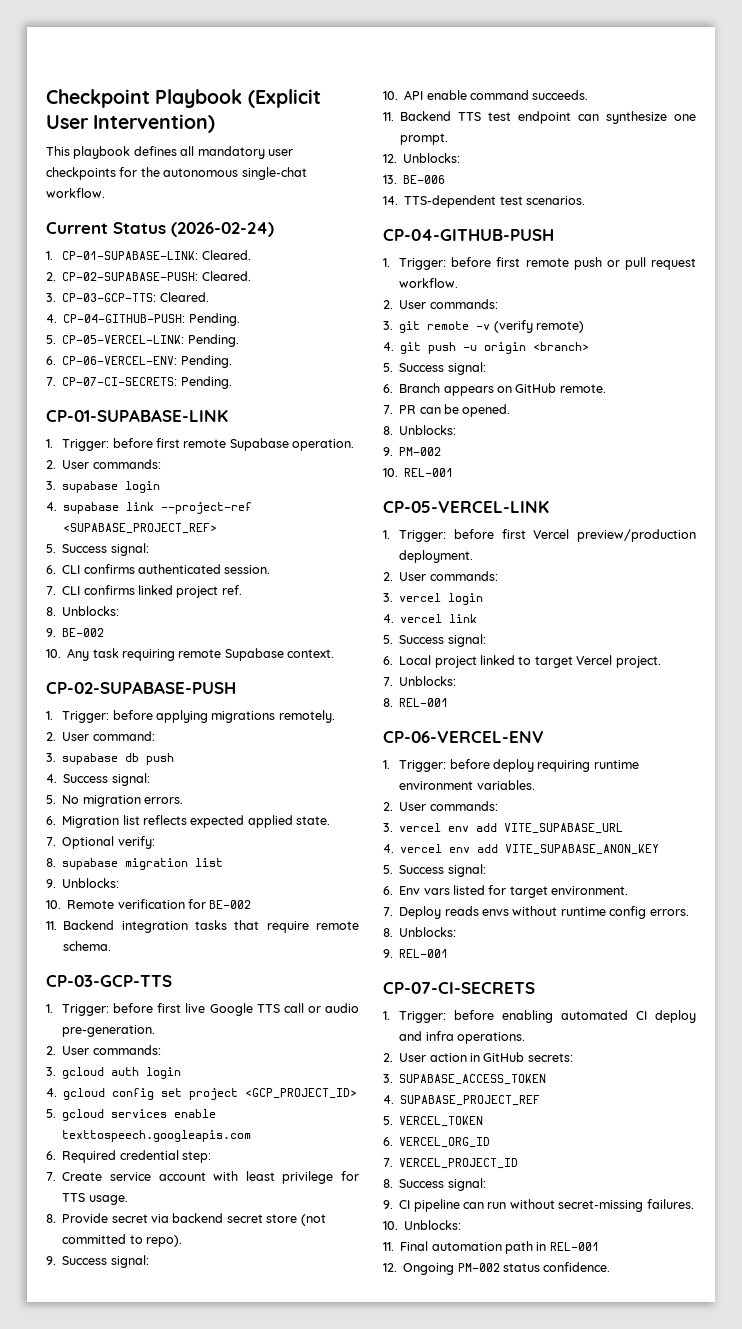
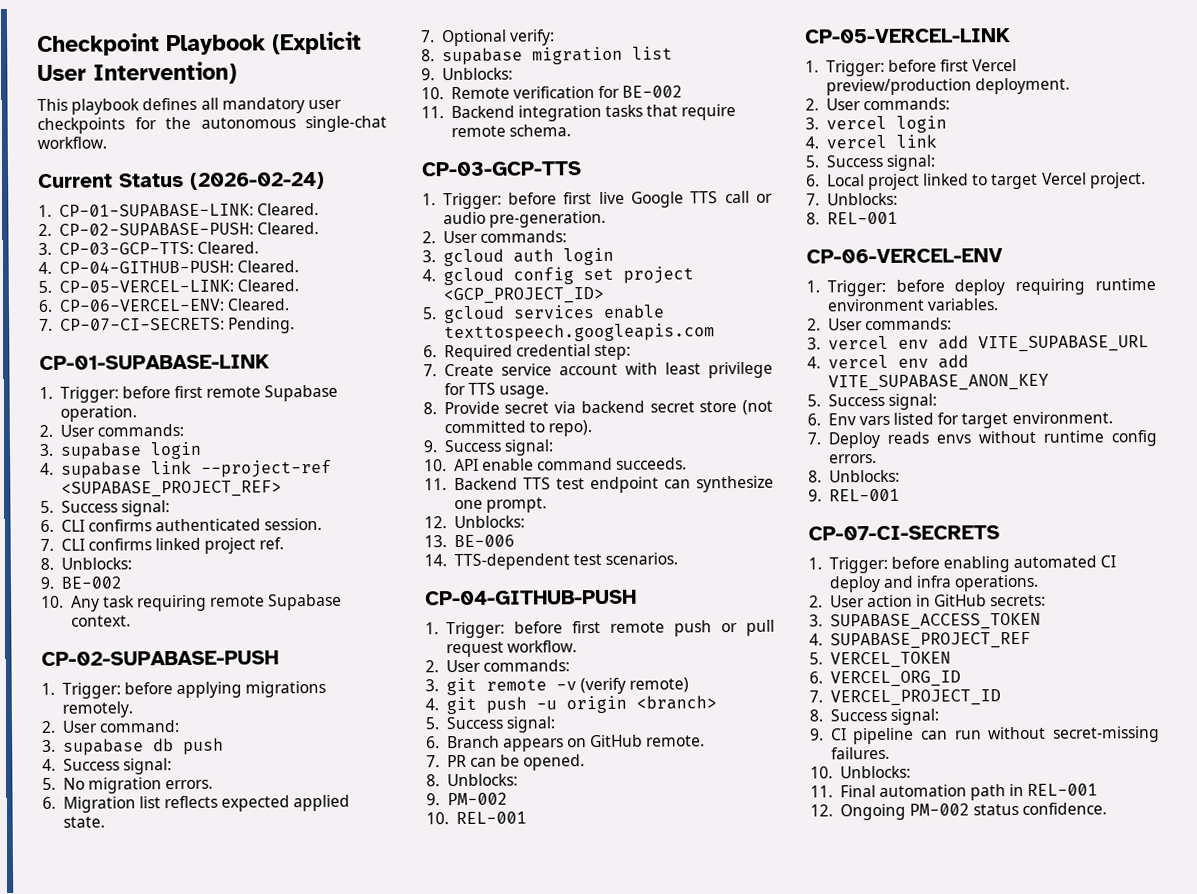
[188,313,240,326] Pending. -> [236,260,299,273] Cleared.
[187,334,239,347] Pending. -> [236,279,299,292] Cleared.
[180,355,232,368] Pending. -> [226,298,290,311] Cleared.

